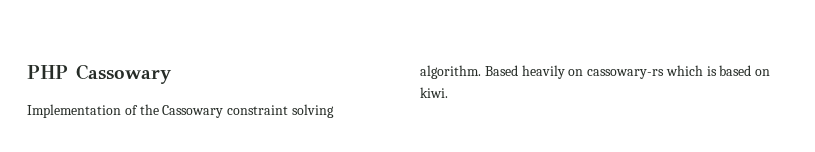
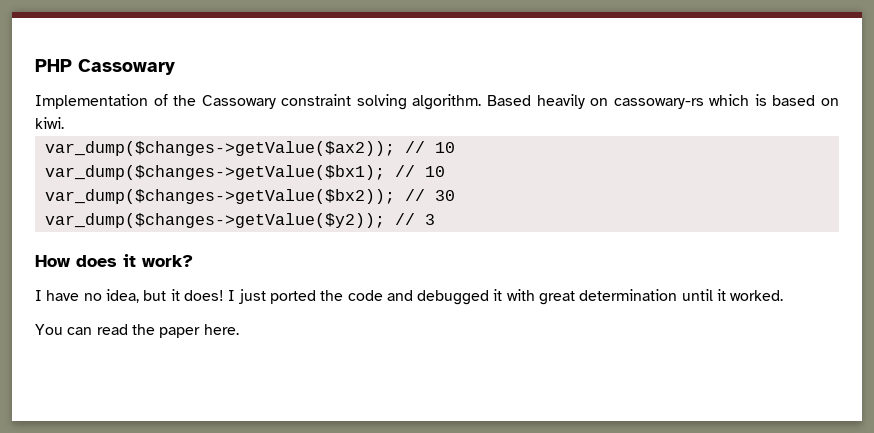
(448, 92) none -> [44,141,455,156] [44,165,445,180] [44,189,455,204] [44,213,435,228] [35,254,193,267] [35,289,784,305] [35,324,239,338] // var_dump($changes->getValue($ax2)); // 10 // var_dump($changes->getValue($bx1); // 10 // var_dump($changes->getValue($bx2)); // 30 // var_dump($changes->getValue($y2)); // 3 // How does it work? // I have no idea, but it does! I just ported the code and debugged it with great determination until it worked. // You can read the paper here.

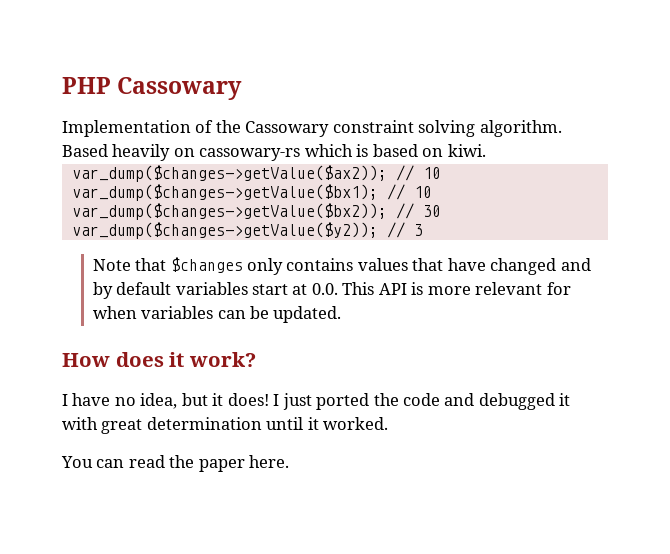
(435, 219) none -> [92,257,591,275] [92,282,571,299] [92,306,342,323] // Note that $changes only contains values that have changed and by default variables start at 0.0. This API is more relevant for when variables can be updated.

